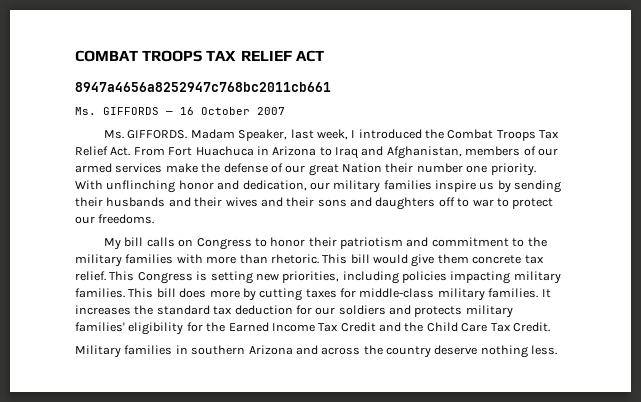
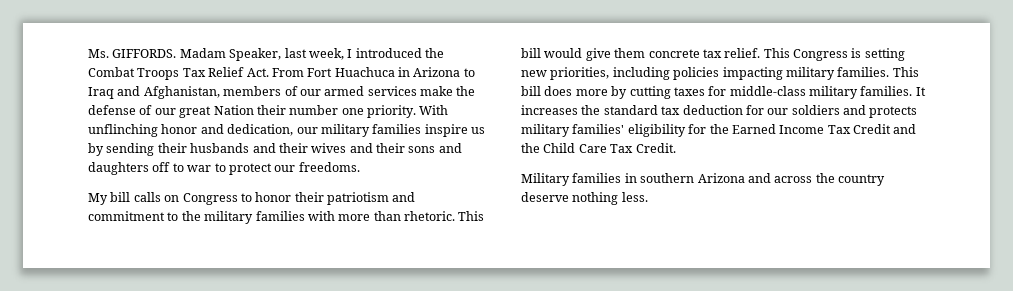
[75,50,324,62] [75,82,331,92] [75,107,285,115] COMBAT TROOPS TAX RELIEF ACT // 8947a4656a8252947c768bc2011cb661 // Ms. GIFFORDS — 16 October 2007 // -> (88, 53) none

